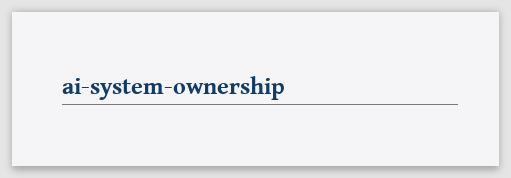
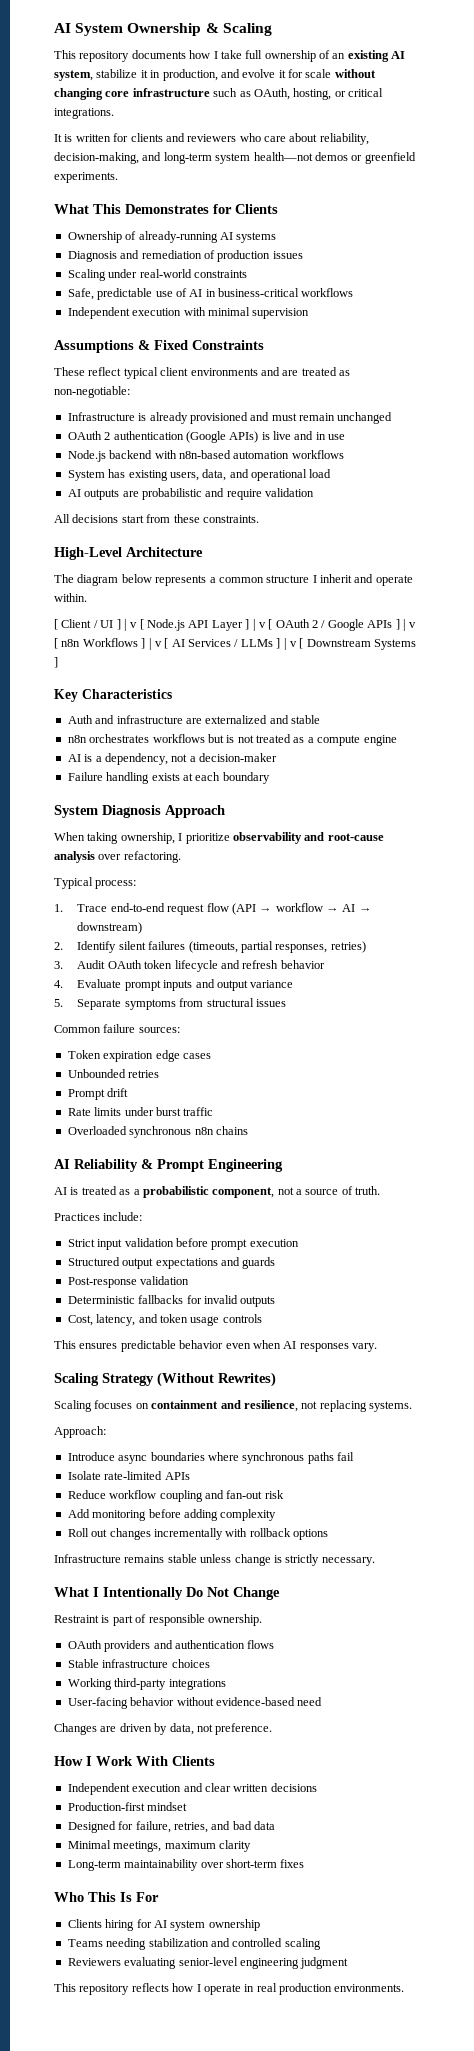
[62,76,285,100] ai-system-ownership -> [54,23,272,36] [54,50,406,62] [54,69,376,81] [54,88,383,100] [54,108,114,119] [54,133,369,145] [54,152,416,164] [54,172,118,183] [54,204,278,214] [67,231,277,243] [67,250,303,262] [67,269,247,281] [67,288,354,300] [67,307,310,319] [54,340,264,353] [54,367,350,379] [54,386,130,398] [67,412,393,424] [67,431,346,443] [67,450,344,462] [67,469,332,481] [67,488,314,500] [54,514,259,523] [54,547,203,560] [54,574,413,586] [54,593,87,602] [54,619,417,631] [54,638,416,650] [54,657,58,668] [54,689,172,702] [67,715,320,724] [67,734,397,746] [67,753,277,765] [67,772,270,784] [54,805,225,818] [54,832,384,844] [54,851,181,863] [54,877,137,889] [54,903,372,915] [77,922,143,934] [54,941,366,953] [54,960,325,972] [54,979,294,991] [54,998,286,1010] [54,1024,180,1033] [67,1050,211,1062] [67,1069,160,1078] [67,1088,129,1100] [67,1107,214,1116] [67,1126,248,1138] [54,1159,283,1172] [54,1186,381,1198] [54,1212,143,1221] [67,1238,299,1250] [67,1257,276,1269] [67,1276,190,1288] [67,1295,276,1307] [67,1314,262,1326] [54,1340,377,1352] [54,1372,276,1387] [54,1400,412,1412] [54,1426,106,1438] [67,1452,354,1464] [67,1471,190,1480] [67,1490,284,1502] [67,1509,277,1521] [67,1528,328,1540] [54,1554,375,1566] [54,1587,280,1600] [54,1614,262,1626] [67,1640,275,1652] [67,1659,210,1668] [67,1678,226,1690] [67,1697,323,1709] [54,1723,273,1735] [54,1756,215,1766] [67,1783,317,1795] [67,1802,188,1811] [67,1821,275,1833] [67,1840,251,1852] [67,1859,305,1871] [54,1892,159,1902] [67,1919,260,1931] [67,1938,321,1950] [67,1957,349,1969] [54,1983,405,1995] AI System Ownership & Scaling // This repository documents how I take full ownership of an existing AI system, stabilize it in production, and evolve it for scale without changing core infrastructure such as OAuth, hosting, or critical integrations. // It is written for clients and reviewers who care about reliability, decision-making, and long-term system health—not demos or greenfield experiments. // What This Demonstrates for Clients // Ownership of already-running AI systems // Diagnosis and remediation of production issues // Scaling under real-world constraints // Safe, predictable use of AI in business-critical workflows // Independent execution with minimal supervision // Assumptions & Fixed Constraints // These reflect typical client environments and are treated as non-negotiable: // Infrastructure is already provisioned and must remain unchanged // OAuth 2 authentication (Google APIs) is live and in use // Node.js backend with n8n-based automation workflows // System has existing users, data, and operational load // AI outputs are probabilistic and require validation // All decisions start from these constraints. // High-Level Architecture // The diagram below represents a common structure I inherit and operate within. // [ Client / UI ] | v [ Node.js API Layer ] | v [ OAuth 2 / Google APIs ] | v [ n8n Workflows ] | v [ AI Services / LLMs ] | v [ Downstream Systems ] // Key Characteristics // Auth and infrastructure are externalized and stable // n8n orchestrates workflows but is not treated as a compute engine // AI is a dependency, not a decision-maker // Failure handling exists at each boundary // System Diagnosis Approach // When taking ownership, I prioritize observability and root-cause analysis over refactoring. // Typical process: // 1. Trace end-to-end request flow (API → workflow → AI → downstream) // 2. Identify silent failures (timeouts, partial responses, retries) // 3. Audit OAuth token lifecycle and refresh behavior // 4. Evaluate prompt inputs and output variance // 5. Separate symptoms from structural issues // Common failure sources: // Token expiration edge cases // Unbounded retries // Prompt drift // Rate limits under burst traffic // Overloaded synchronous n8n chains // AI Reliability & Prompt Engineering // AI is treated as a probabilistic component, not a source of truth. // Practices include: // Strict input validation before prompt execution // Structured output expectations and guards // Post-response validation // Deterministic fallbacks for invalid outputs // Cost, latency, and token usage controls // This ensures predictable behavior even when AI responses vary. // Scaling Strategy (Without Rewrites) // Scaling focuses on containment and resilience, not replacing systems. // Approach: // Introduce async boundaries where synchronous paths fail // Isolate rate-limited APIs // Reduce workflow coupling and fan-out risk // Add monitoring before adding complexity // Roll out changes incrementally with rollback options // Infrastructure remains stable unless change is strictly necessary. // What I Intentionally Do Not Change // Restraint is part of responsible ownership. // OAuth providers and authentication flows // Stable infrastructure choices // Working third-party integrations // User-facing behavior without evidence-based need // Changes are driven by data, not preference. // How I Work With Clients // Independent execution and clear written decisions // Production-first mindset // Designed for failure, retries, and bad data // Minimal meetings, maximum clarity // Long-term maintainability over short-term fixes // Who This Is For // Clients hiring for AI system ownership // Teams needing stabilization and controlled scaling // Reviewers evaluating senior-level engineering judgment // This repository reflects how I operate in real production environments.

